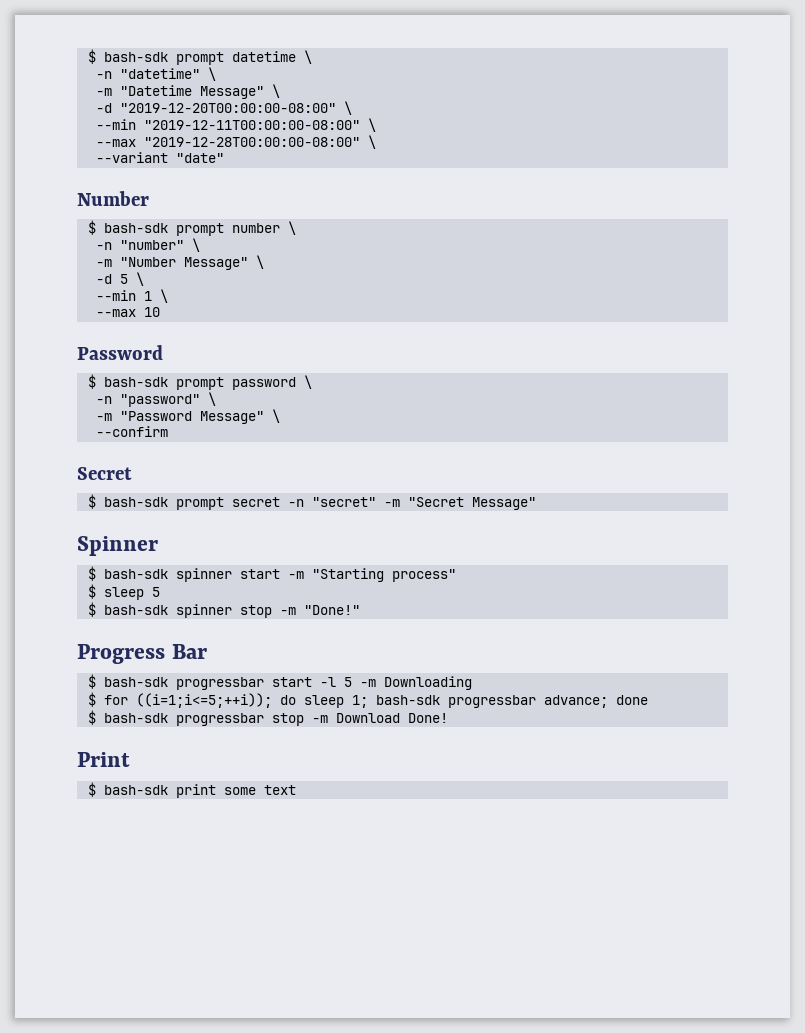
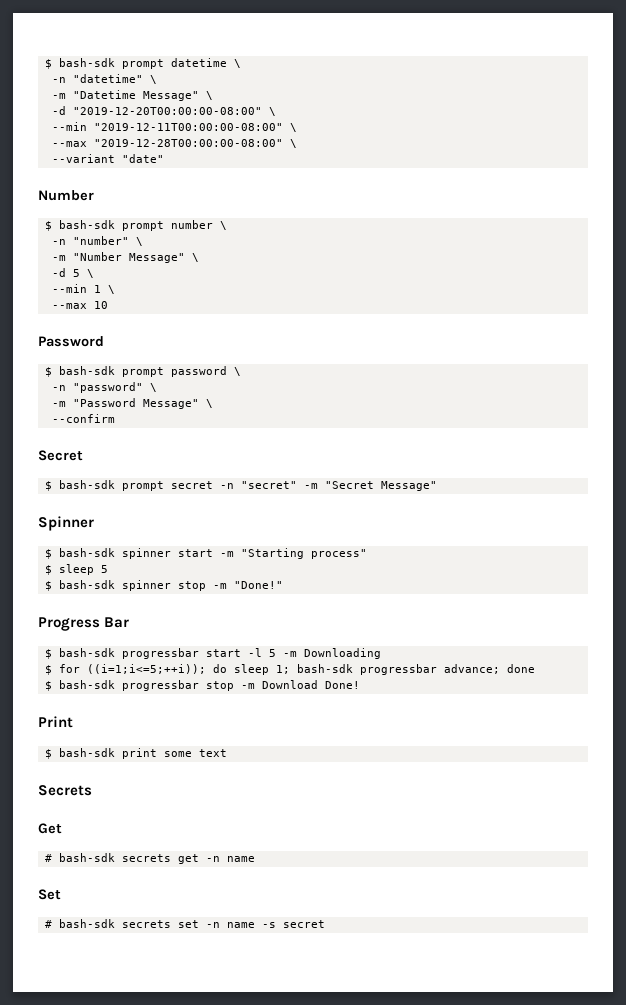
(296, 790) none -> [38,785,92,796] [38,823,62,834] [45,853,256,864] [38,889,61,900] [45,919,326,928] // Secrets // Get // # bash-sdk secrets get -n name // Set // # bash-sdk secrets set -n name -s secret

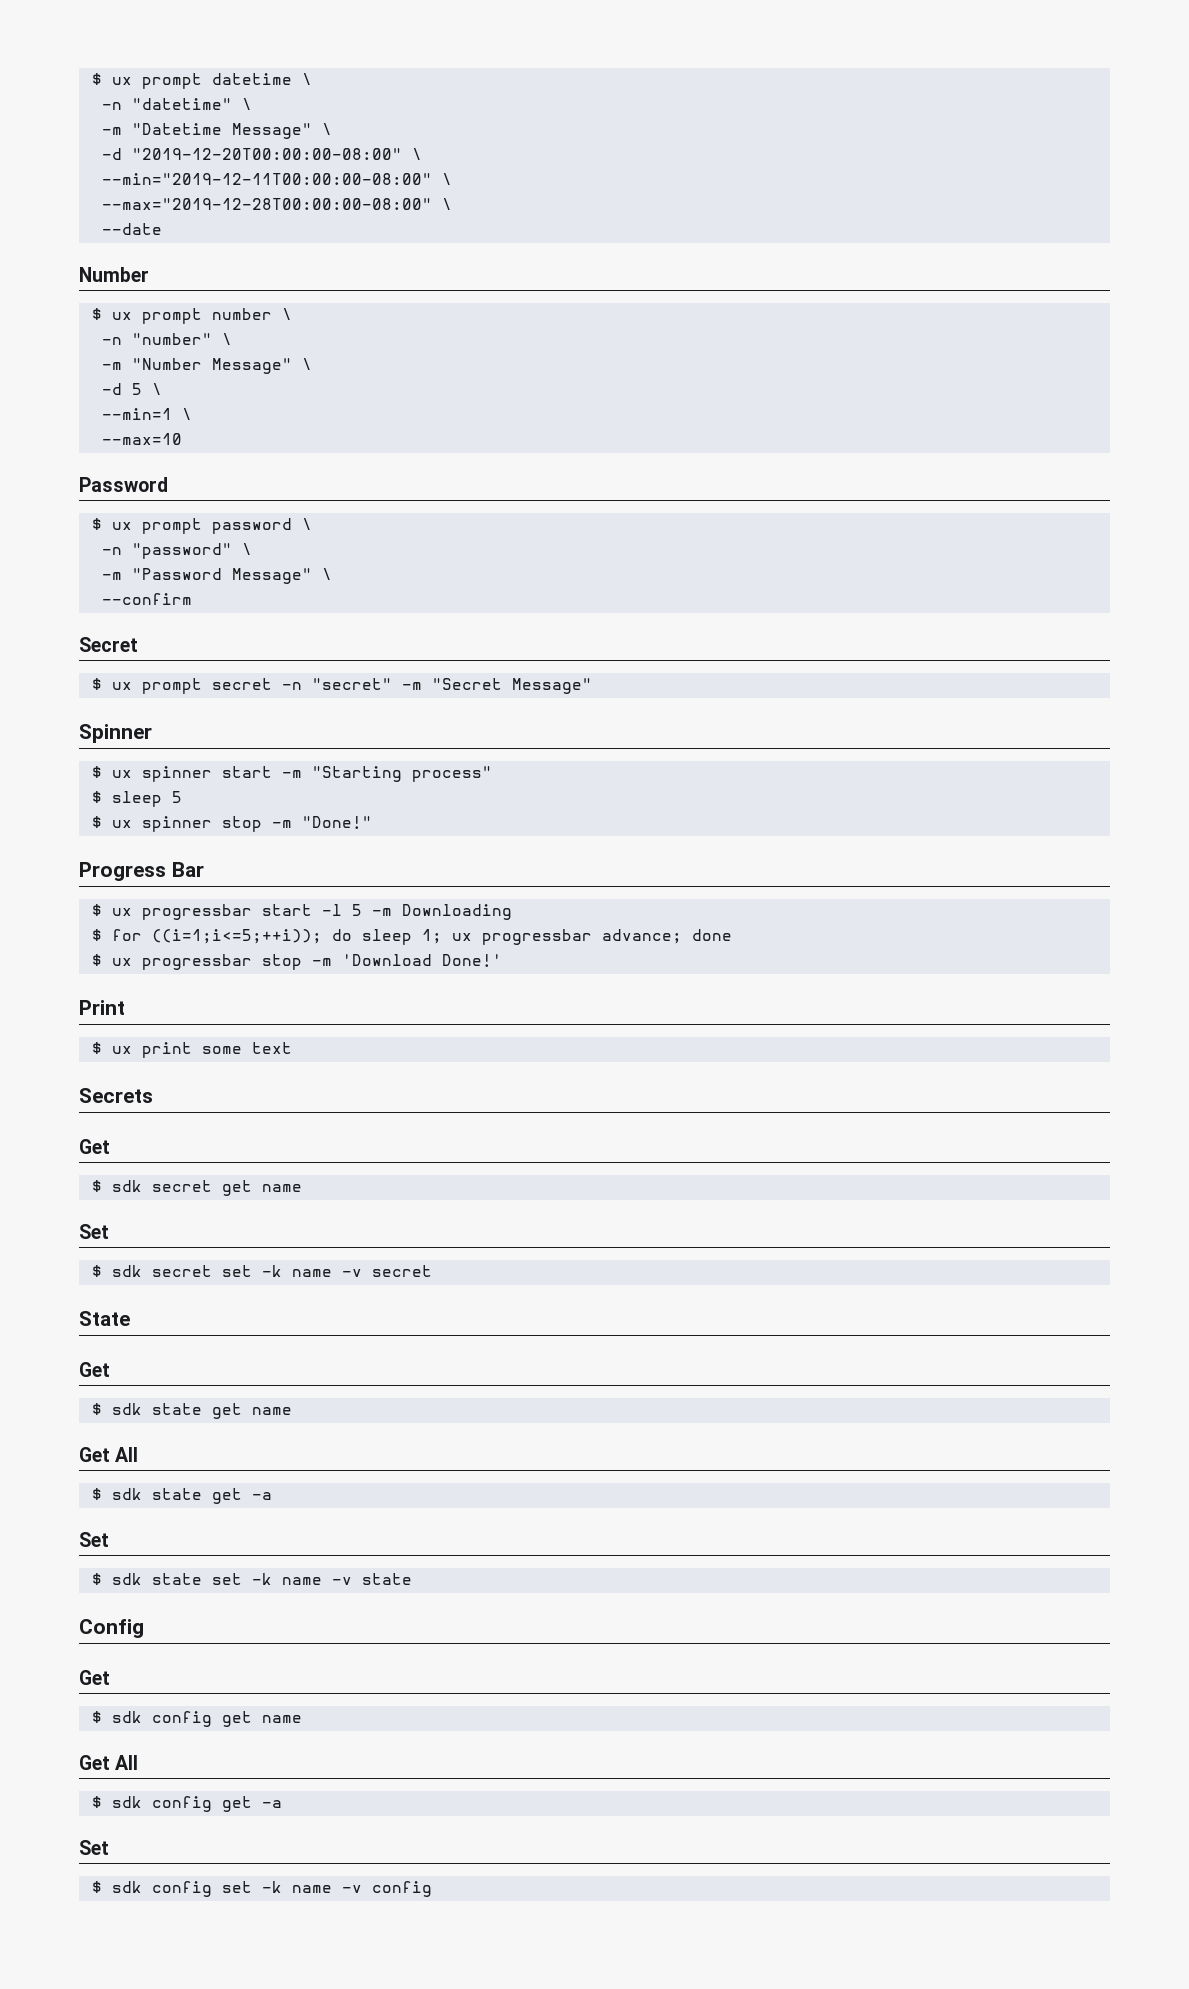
[45,58,116,69] $ bash-sdk -> [91,73,132,85] $ ux
[52,122,298,132] [52,139,298,148] [52,154,165,163] --min "2019-12-11T00:00:00-08:00" \ // --max "2019-12-28T00:00:00-08:00" \ // --variant "date" -> [101,173,452,185] [101,198,452,210] [101,223,162,235] --min="2019-12-11T00:00:00-08:00" \ // --max="2019-12-28T00:00:00-08:00" \ // --date
[59,220,116,229] bash-sdk -> [111,312,132,320] ux
[52,284,116,294] [52,301,109,309] --min 1 \ // --max 10 -> [101,408,192,420] [101,433,182,445] --min=1 \ // --max=10
[59,366,116,375] bash-sdk -> [111,522,132,530] ux
[59,480,116,489] bash-sdk -> [111,682,132,690] ux
[59,548,116,557] bash-sdk -> [111,770,132,778] ux
[59,580,116,589] bash-sdk -> [111,820,132,828] ux
[59,648,116,657] bash-sdk -> [111,908,132,916] ux
[297,664,354,673] bash-sdk -> [451,933,472,941] ux
[59,680,116,689] bash-sdk -> [111,958,132,966] ux
[262,680,361,689] Download Done! -> [341,954,502,967] 'Download Done!'
[59,748,116,757] bash-sdk -> [111,1046,132,1054] ux
[45,853,256,864] [38,889,61,900] [45,919,326,928] # bash-sdk secrets get -n name // Set // # bash-sdk secrets set -n name -s secret -> [91,1180,302,1196] [79,1224,109,1239] [91,1265,432,1277] [79,1311,130,1326] [79,1362,110,1377] [91,1403,292,1419] [79,1447,139,1462] [91,1488,272,1504] [79,1532,109,1547] [91,1573,412,1585] [79,1619,144,1638] [79,1670,110,1685] [91,1711,302,1727] [79,1755,139,1770] [91,1796,282,1812] [79,1840,109,1855] [91,1881,432,1897] $ sdk secret get name // Set // $ sdk secret set -k name -v secret // State // Get // $ sdk state get name // Get All // $ sdk state get -a // Set // $ sdk state set -k name -v state // Config // Get // $ sdk config get name // Get All // $ sdk config get -a // Set // $ sdk config set -k name -v config

